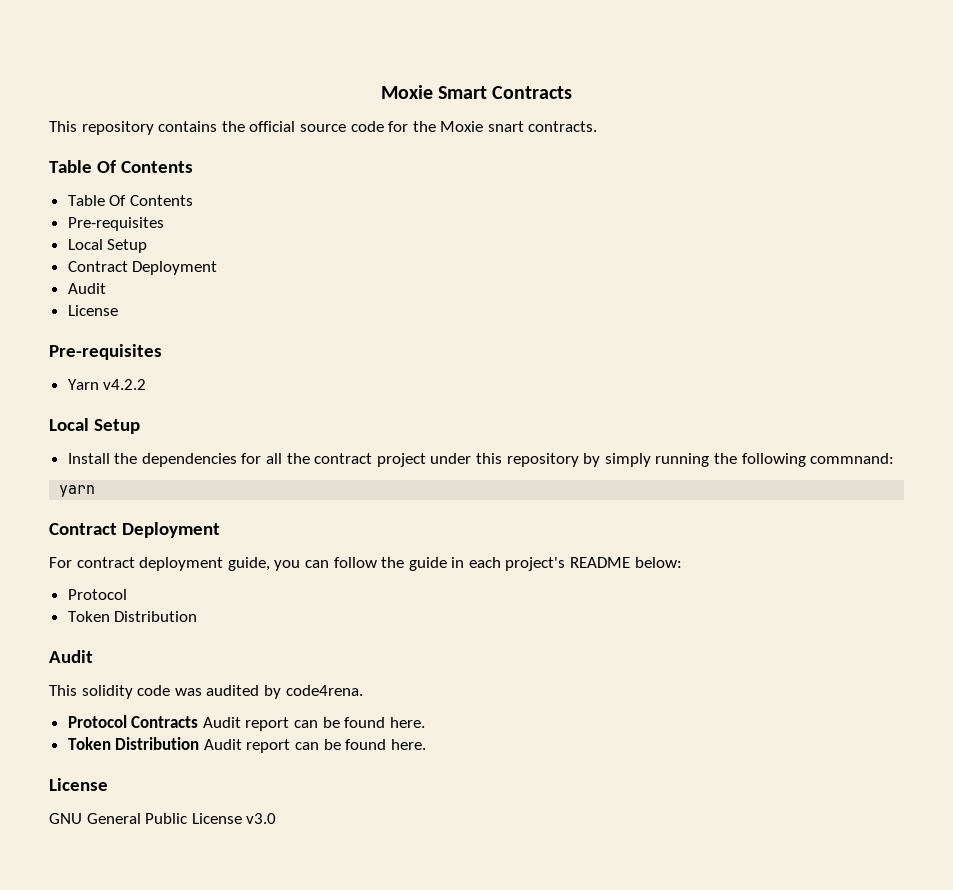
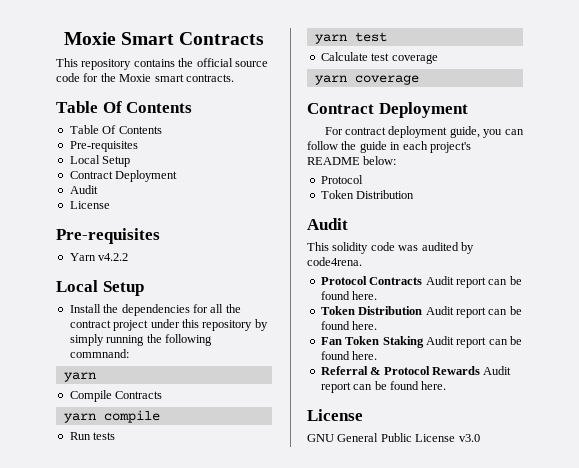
[487,121,524,132] snart -> [154,74,184,82] smart
(96, 491) none -> [69,390,163,402] [63,410,160,423] [69,432,116,440] [314,32,387,44] [320,52,438,64] [314,75,419,85] // Compile Contracts // yarn compile // Run tests // yarn test // Calculate test coverage // yarn coverage
(426, 744) none -> [320,336,522,348] [320,351,378,360] [320,366,512,375] [320,381,447,393] // Fan Token Staking Audit report can be found here. // Referral & Protocol Rewards Audit report can be found here.

